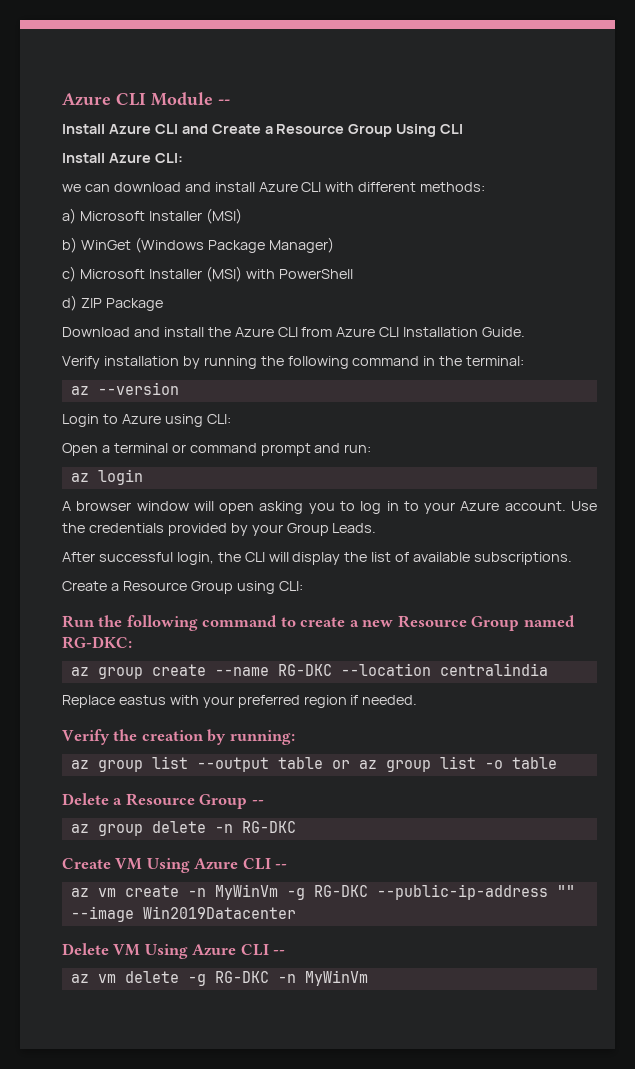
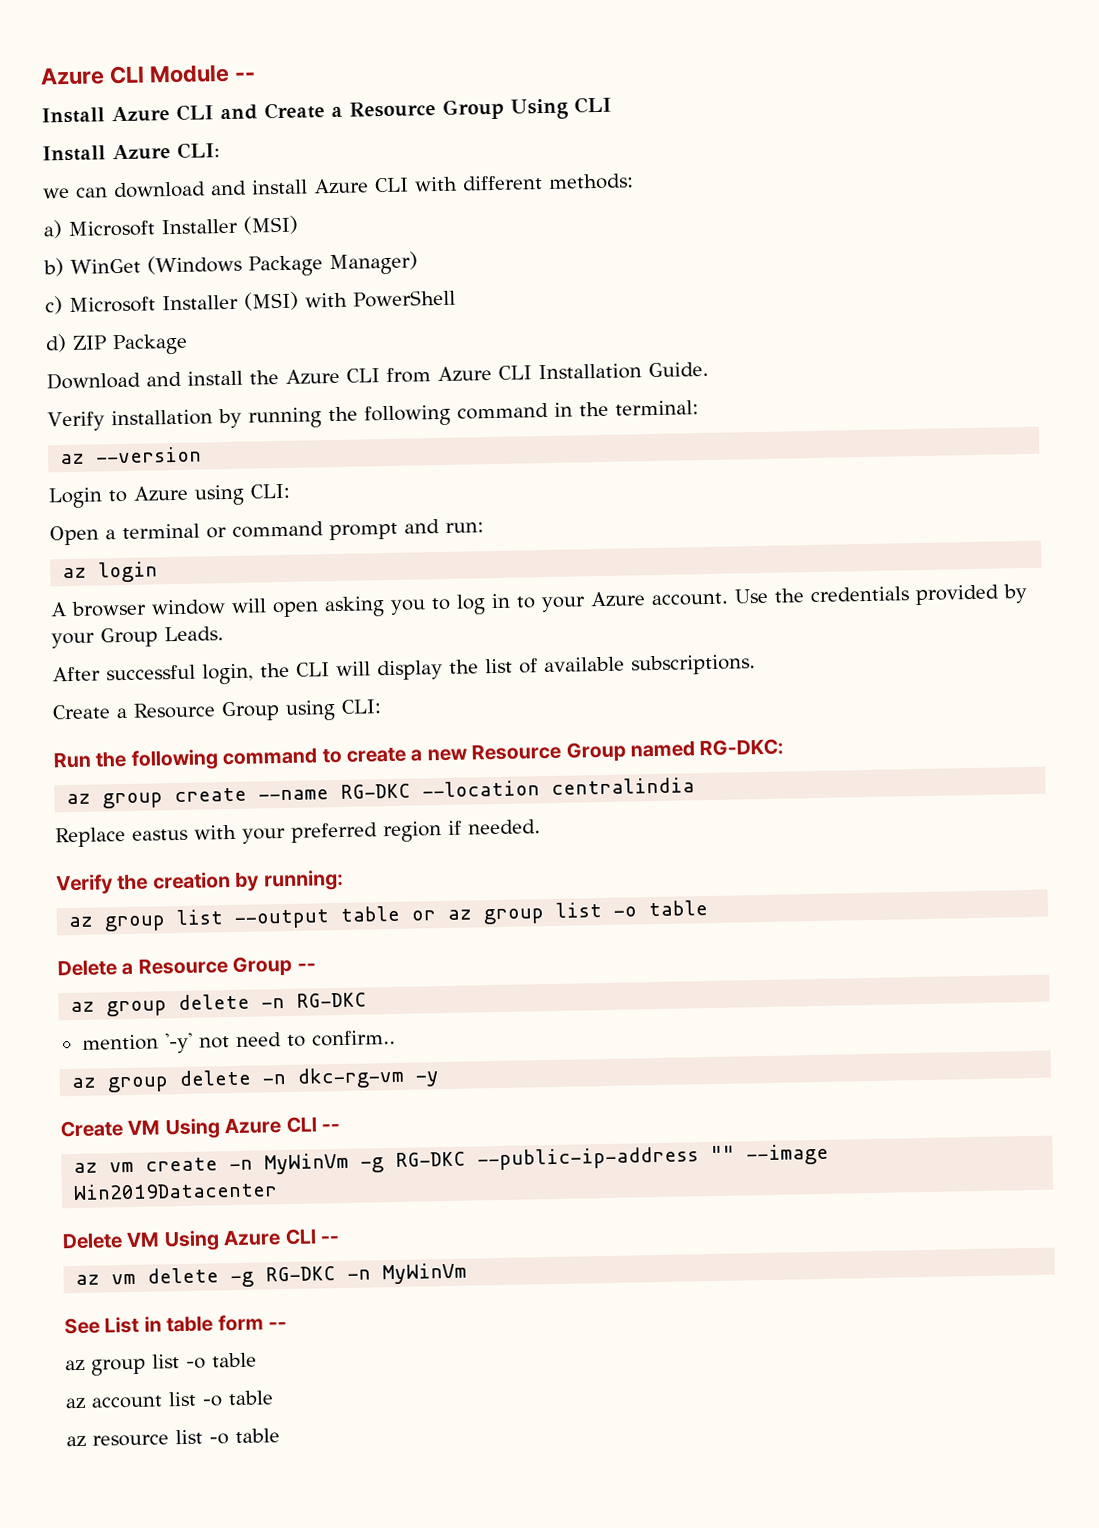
(296, 827) none -> [81,1029,396,1054] [71,1066,441,1093] // mention '-y' not need to confirm.. // az group delete -n dkc-rg-vm -y
(368, 978) none -> [64,1314,287,1335] [65,1352,257,1376] [65,1390,274,1410] [66,1428,280,1448] // See List in table form -- // az group list -o table // az account list -o table // az resource list -o table

